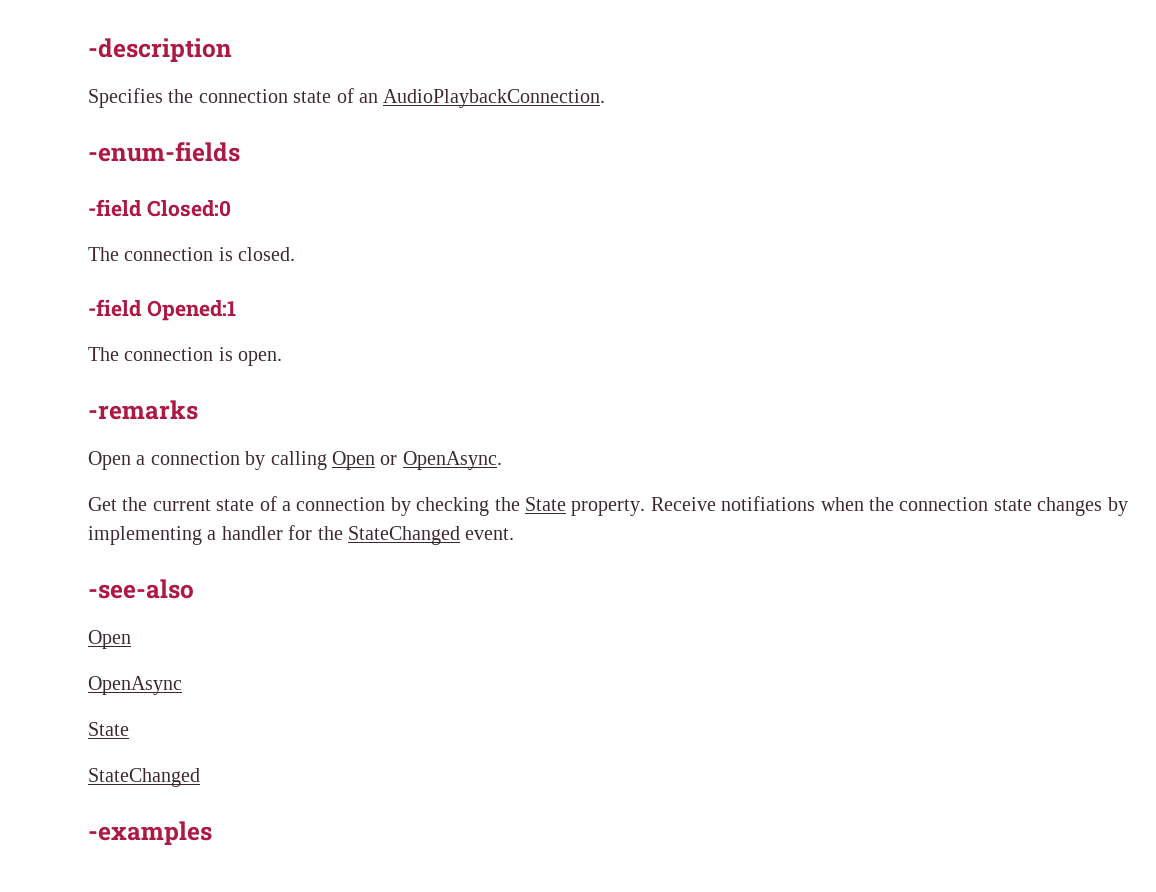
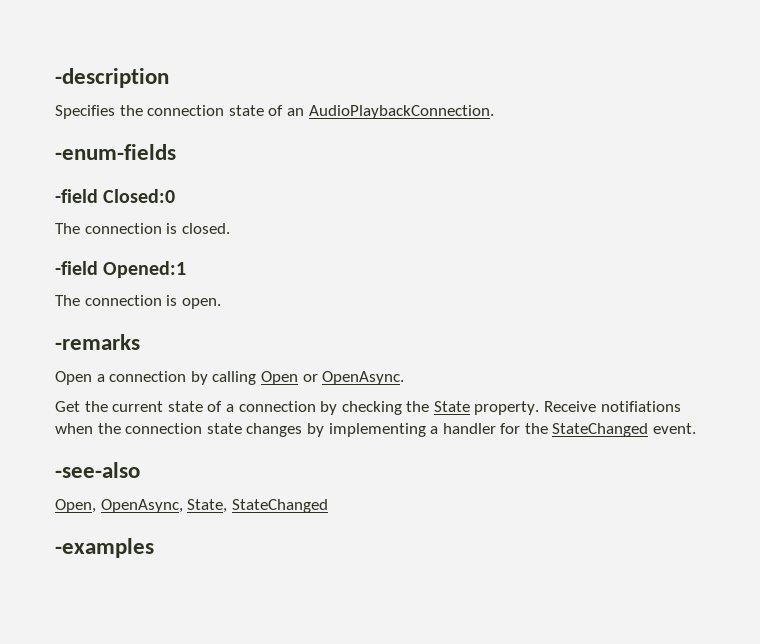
[88,630,131,649] [88,676,182,695] [88,722,129,736] Open // OpenAsync // State // -> [55,499,228,513] Open, OpenAsync, State,

